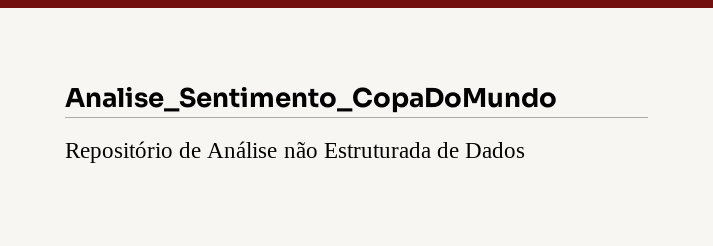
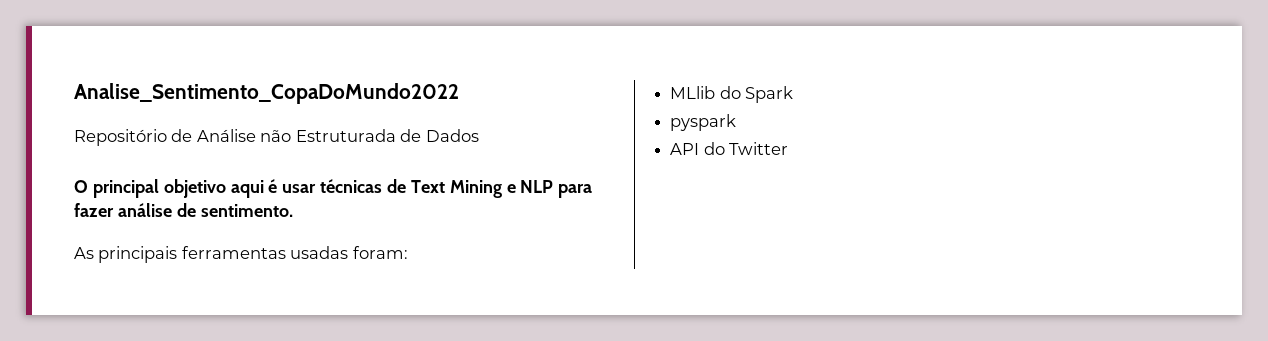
[65,87,557,113] Analise_Sentimento_CopaDoMundo -> [74,83,459,104] Analise_Sentimento_CopaDoMundo2022
(526, 150) none -> [74,179,593,198] [74,203,293,217] [74,246,408,263] [670,86,794,103] [670,114,737,131] [670,142,789,155] // O principal objetivo aqui é usar técnicas de Text Mining e NLP para fazer análise de sentimento. // As principais ferramentas usadas foram: // MLlib do Spark // pyspark // API do Twitter

